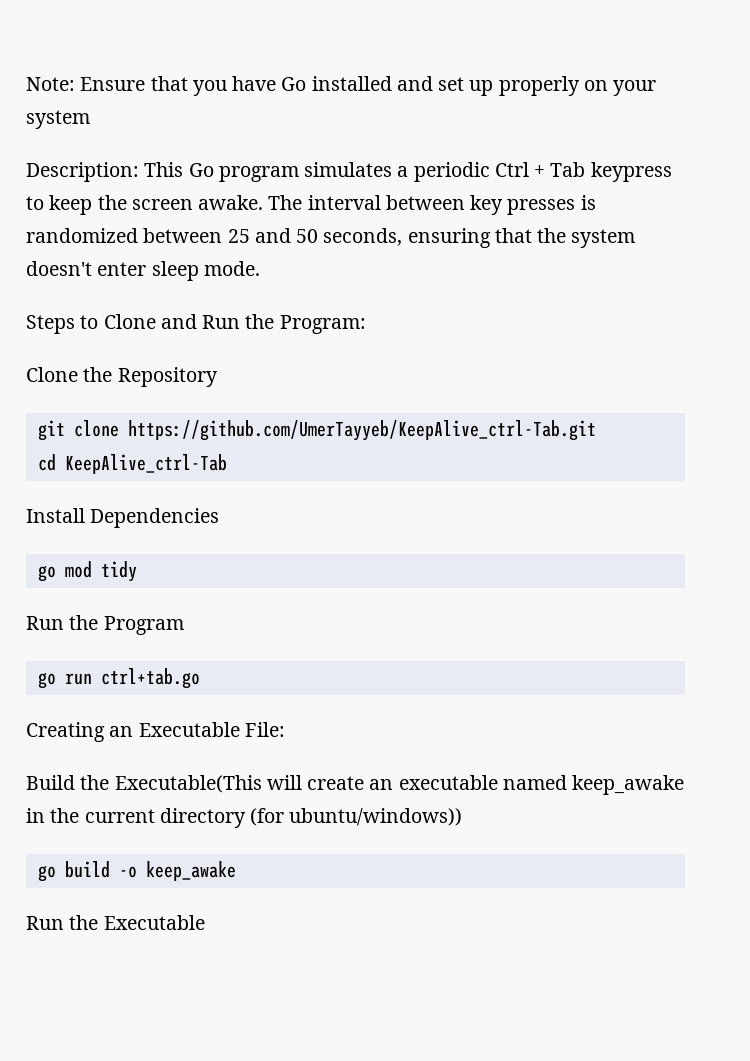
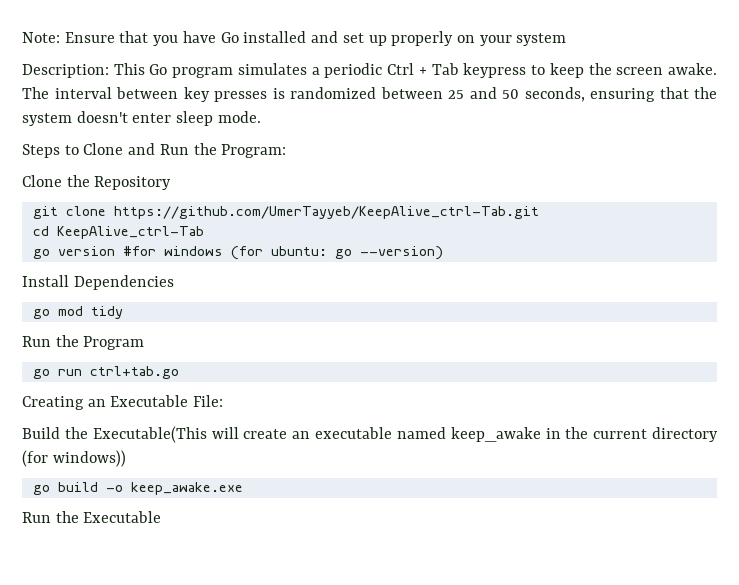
(227, 464) none -> [32,246,443,260] // go version #for windows (for ubuntu: go --version)
[289,808,463,826] ubuntu/windows)) -> [52,450,126,467] windows))
[145,861,236,881] keep_awake -> [130,482,243,495] keep_awake.exe

